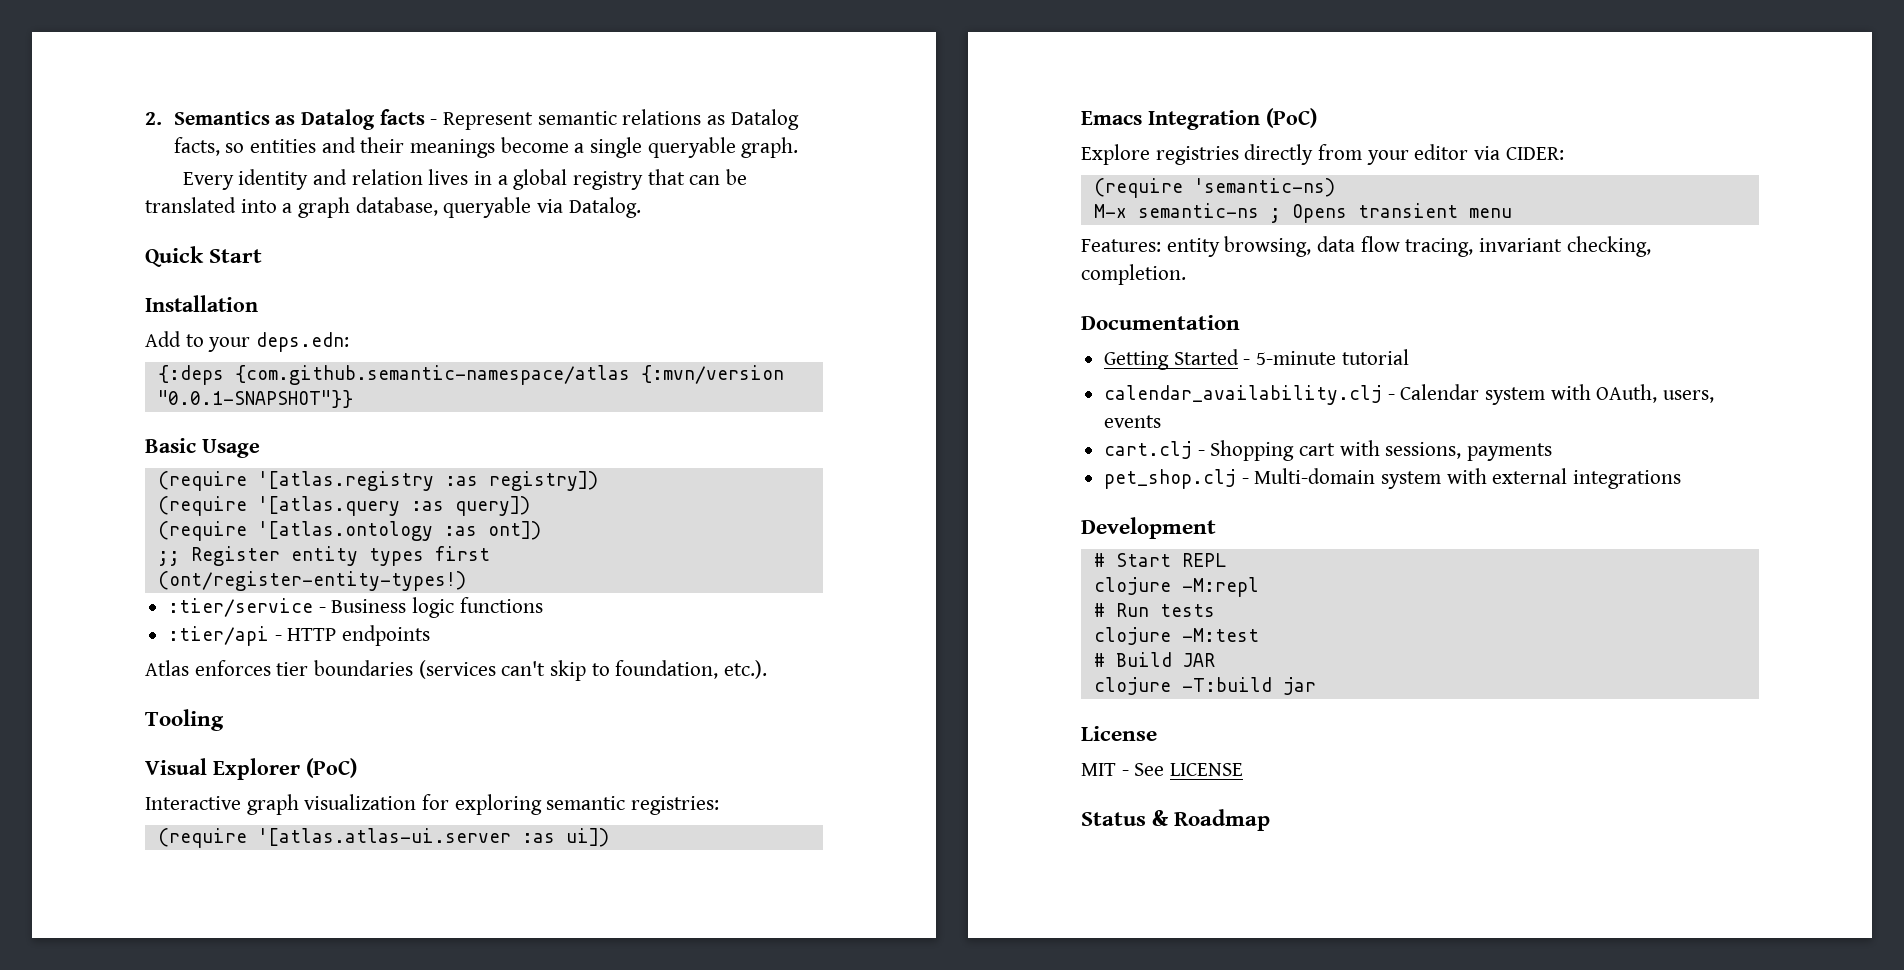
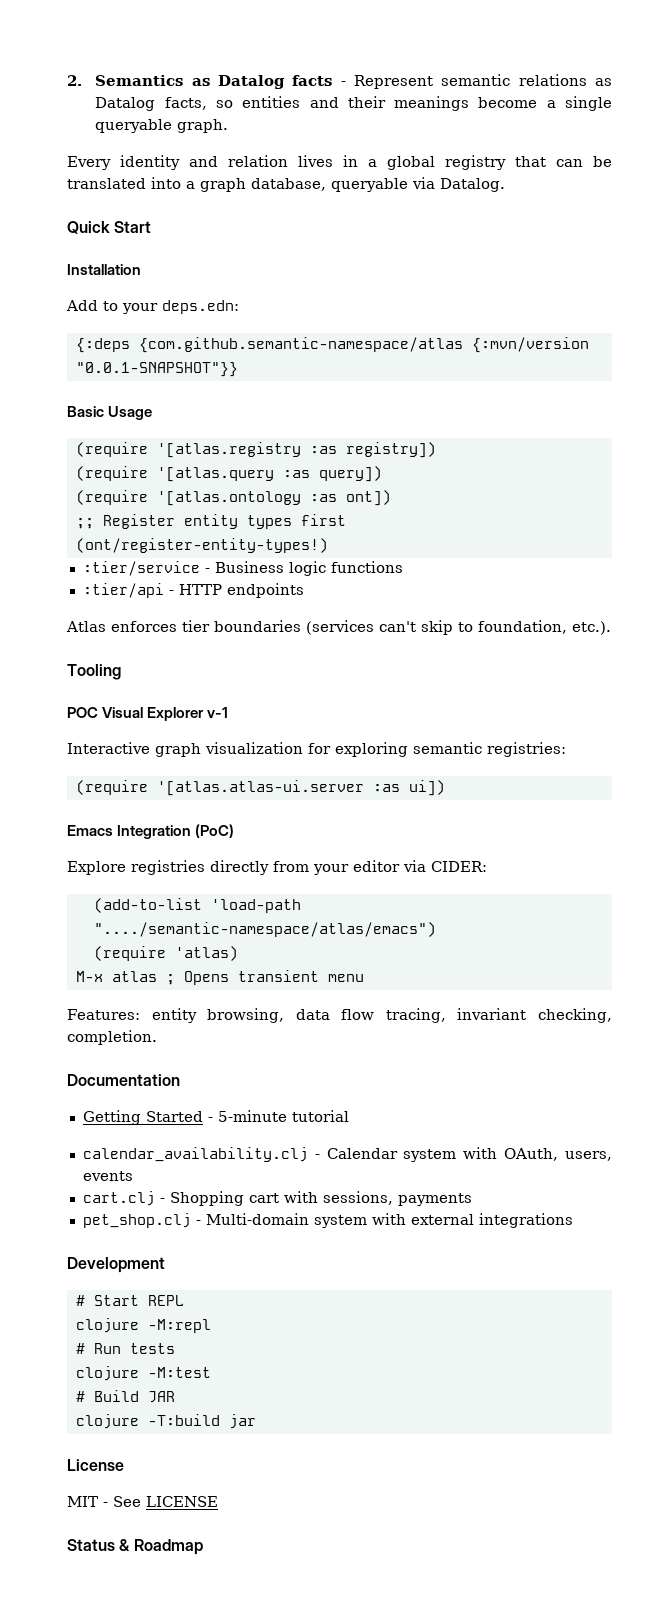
(224, 720) none -> [67,707,98,718] POC
[306,758,357,778] (PoC) -> [207,707,229,718] v-1
[1093,178,1335,198] // (require 'semantic-ns) -> [93,898,301,913] [93,922,436,937] [93,946,238,961] // (add-to-list 'load-path "..../semantic-namespace/atlas/emacs") // (require 'atlas)
[1137,203,1259,218] semantic-ns -> [111,971,157,982] atlas

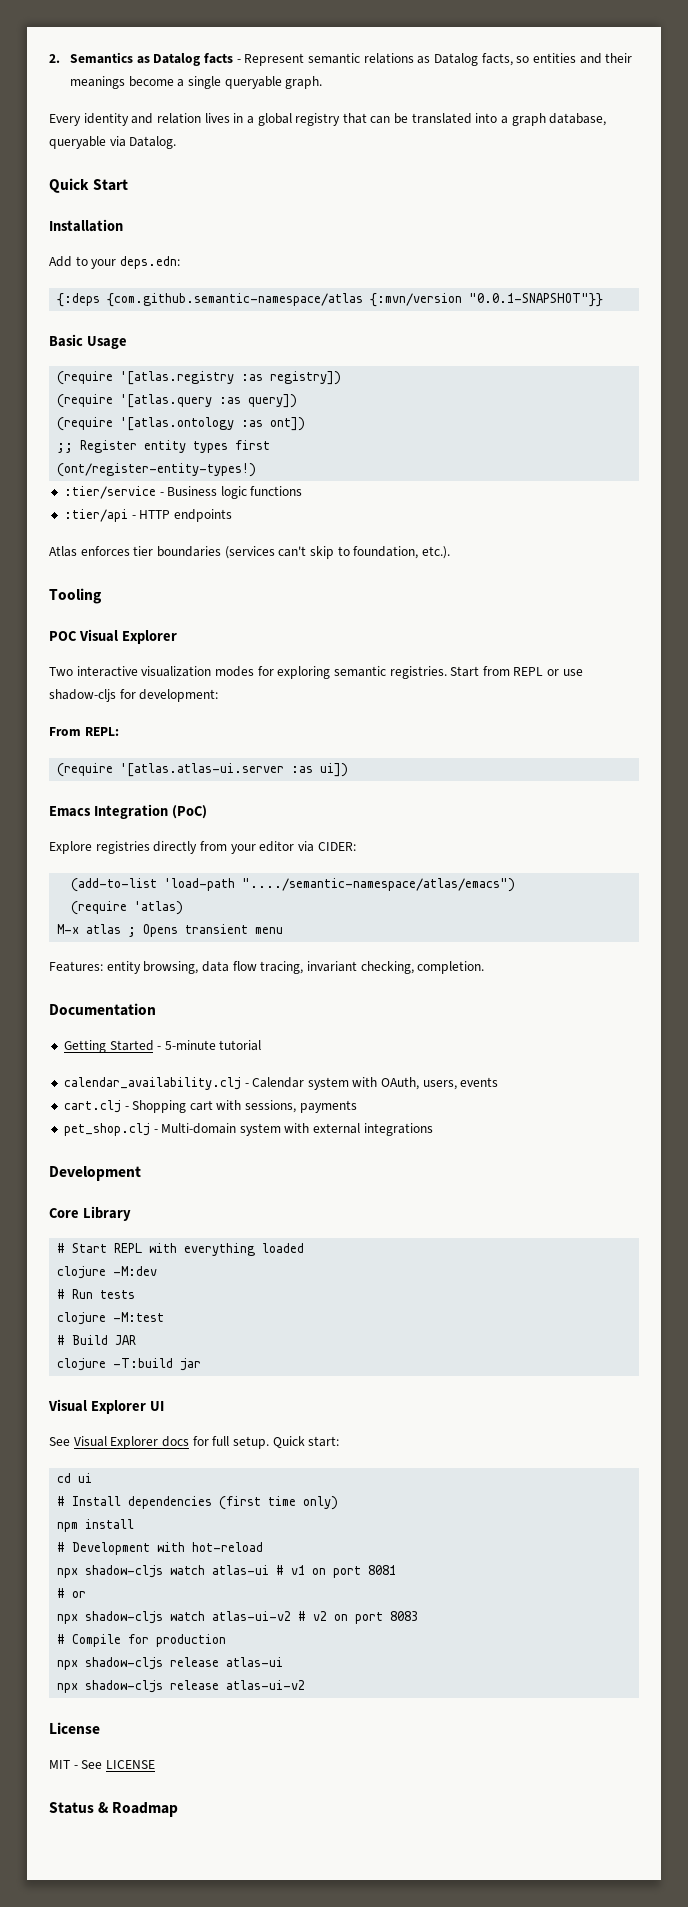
[207,707,229,718] [67,742,566,757] v-1 // Interactive graph visualization for exploring semantic registries: -> [49,666,583,679] [49,689,219,702] [49,727,119,736] // Two interactive visualization modes for exploring semantic registries. Start from REPL or use shadow-cljs for development: // From REPL:
(165, 1265) none -> [49,1206,131,1221] // Core Library
[75,1318,211,1333] // clojure -M:repl -> [149,1243,305,1256] [57,1266,158,1279] with everything loaded // clojure -M:dev
(256, 1421) none -> [48,1399,164,1414] [49,1436,340,1449] [57,1473,93,1483] [57,1496,339,1510] [57,1519,135,1532] [57,1542,264,1555] [57,1565,397,1578] [57,1588,87,1598] [57,1611,419,1624] [57,1634,227,1647] [57,1657,284,1670] [57,1680,306,1693] // Visual Explorer UI // See Visual Explorer docs for full setup. Quick start: // cd ui // # Install dependencies (first time only) // npm install // # Development with hot-reload // npx shadow-cljs watch atlas-ui # v1 on port 8081 // # or // npx shadow-cljs watch atlas-ui-v2 # v2 on port 8083 // # Compile for production // npx shadow-cljs release atlas-ui // npx shadow-cljs release atlas-ui-v2

